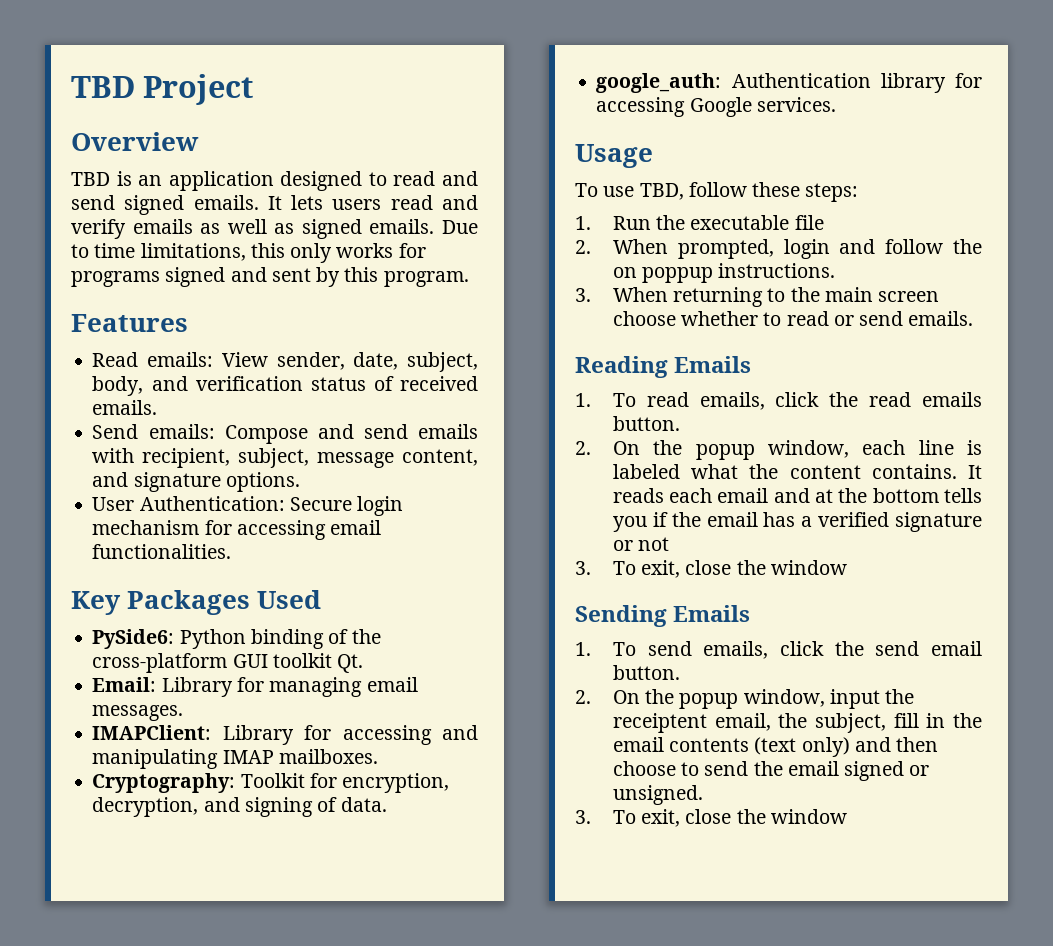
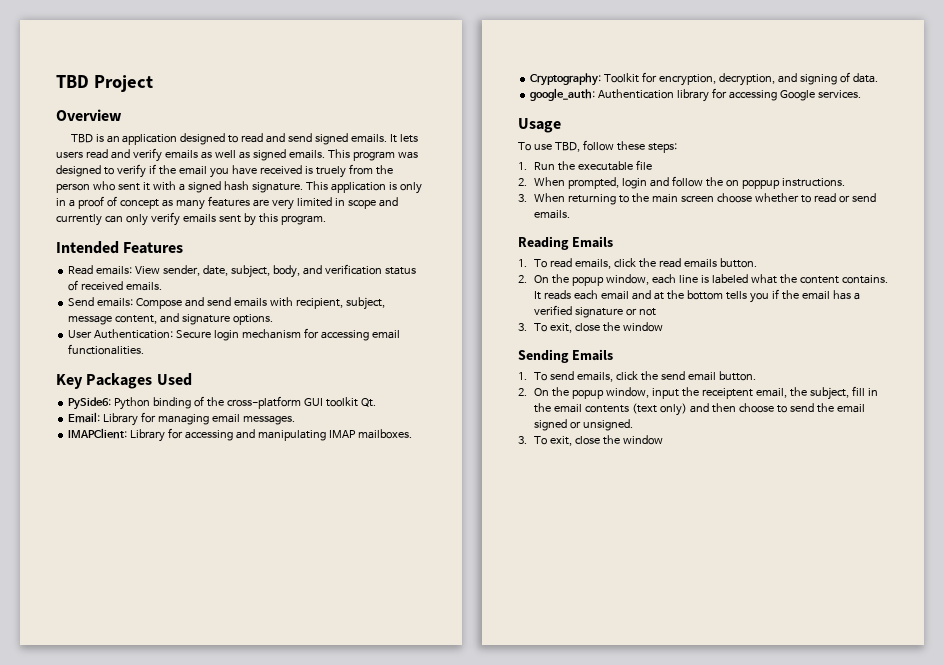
[441,220,478,234] [71,243,426,263] [71,267,267,287] Due to time limitations, this only works for programs signed and -> [327,149,418,161] [56,164,393,178] [56,181,422,194] [56,196,398,210] [56,212,216,226] This program was designed to verify if the email you have received is truely from the person who sent it with a signed hash signature. This application is only in a proof of concept as many features are very limited in scope and currently can only verify emails
(469, 279) none -> [56,241,119,254] Intended

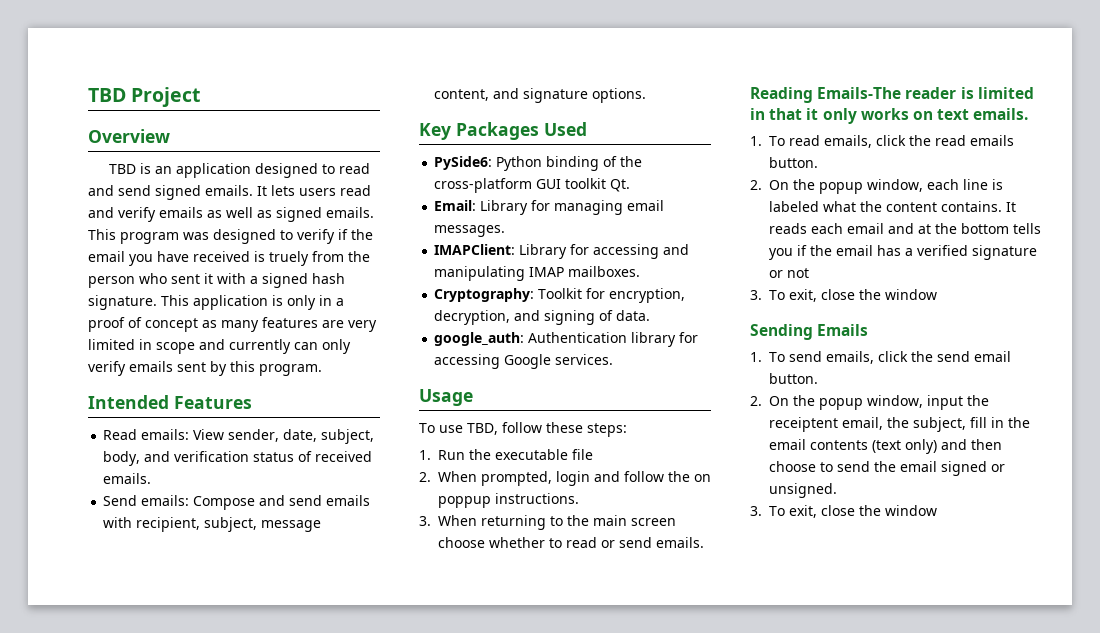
[68,328,400,341] [68,344,145,355] // User Authentication: Secure login mechanism for accessing email functionalities. -> (647, 95) none
[571,236,613,248] Emails -> [817,87,1034,99] [750,108,1029,124] Emails-The reader is limited in that it only works on text emails.

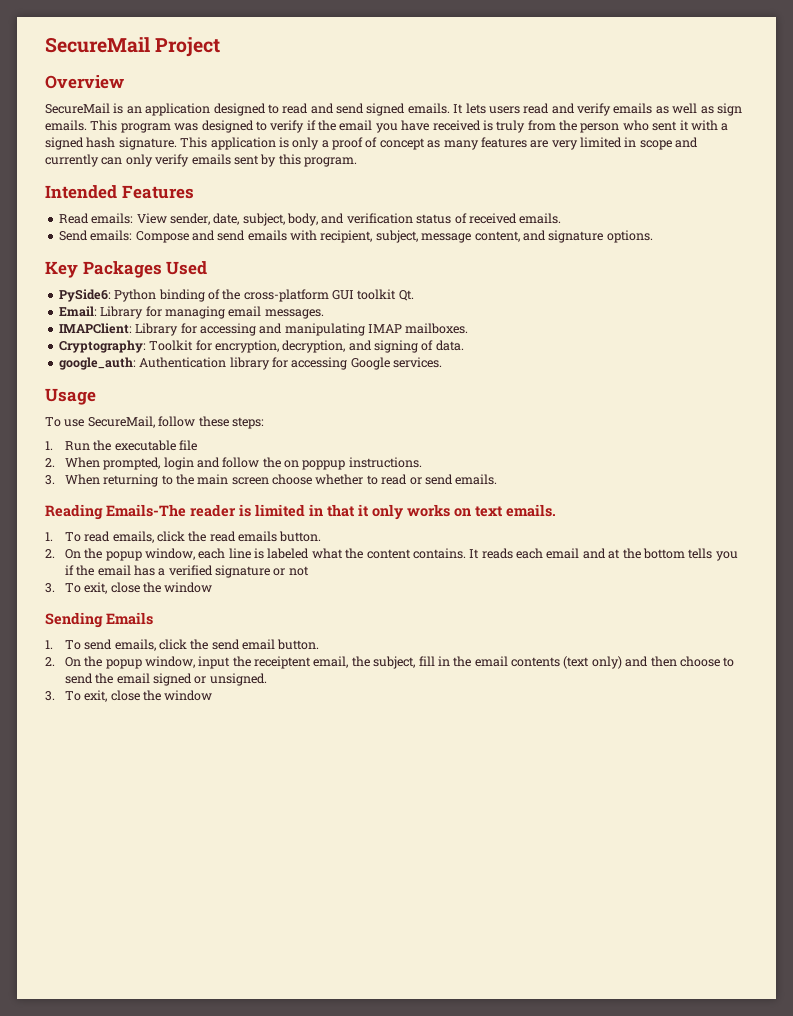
[88,88,126,102] TBD -> [45,37,150,53] SecureMail
[108,164,136,174] TBD -> [45,103,110,114] SecureMail
[276,207,322,222] signed -> [716,103,742,116] sign
[269,251,309,266] truely -> [496,120,526,133] truly
[319,295,332,306] in -> (320, 143) none
[467,423,498,435] TBD, -> [87,416,155,428] SecureMail,

